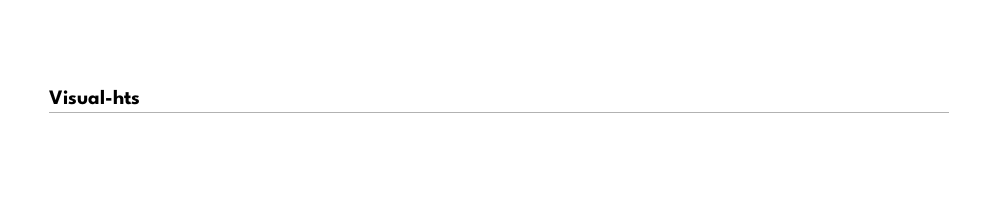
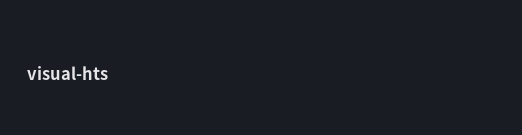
[49,89,140,105] Visual-hts -> [27,66,108,80] visual-hts

